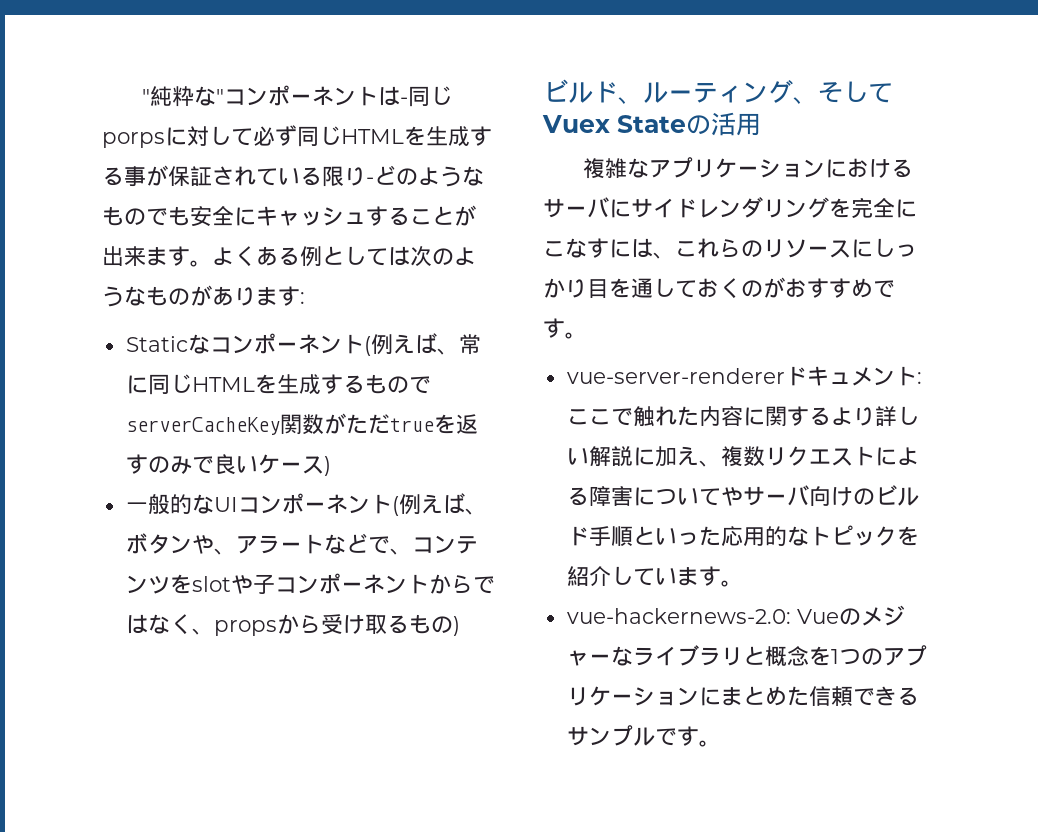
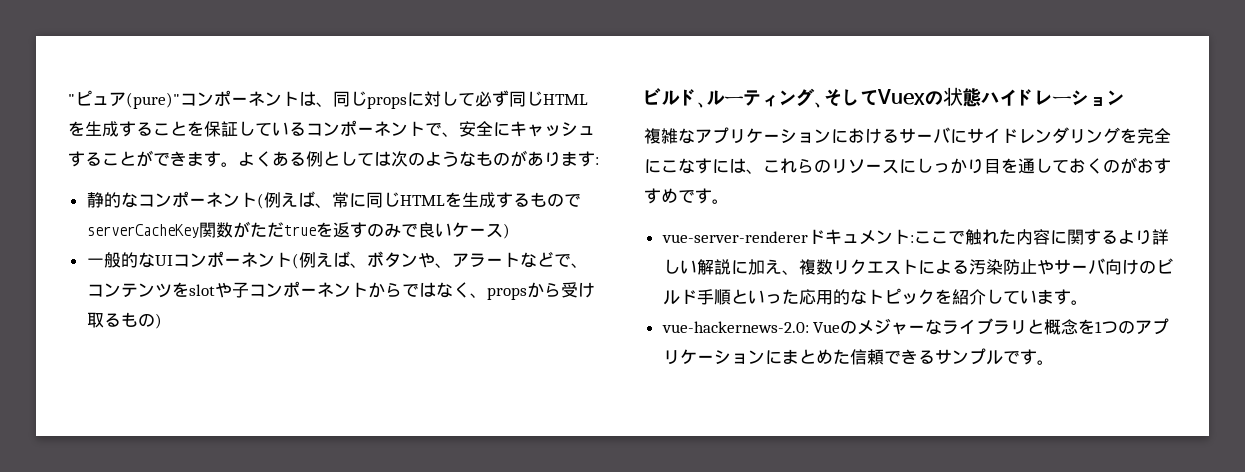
[141,86,224,107] "純粋な" -> [68,90,180,109] "ピュア(pure)"
[399,86,452,107] [102,132,165,148] -同じporps -> [316,91,407,109] 、同じprops
[124,165,484,187] [102,206,190,226] 事が保証されている限り-どのようなものでも -> [153,120,459,137] ことを保証しているコンポーネントで、
[102,246,146,266] 出来 -> [153,151,187,166] でき
[125,336,188,352] Static -> [86,192,121,208] 静的
[617,112,761,136] Stateの活用 -> [925,87,1125,107] の状態ハイドレーション
[588,486,721,506] 障害について -> [968,259,1037,275] 汚染防止

